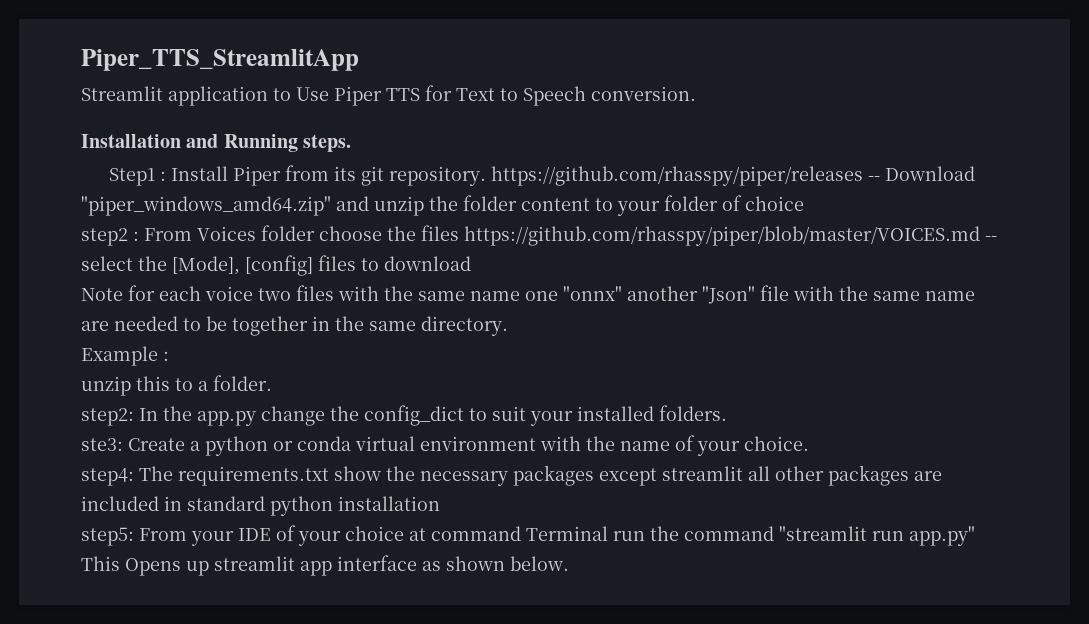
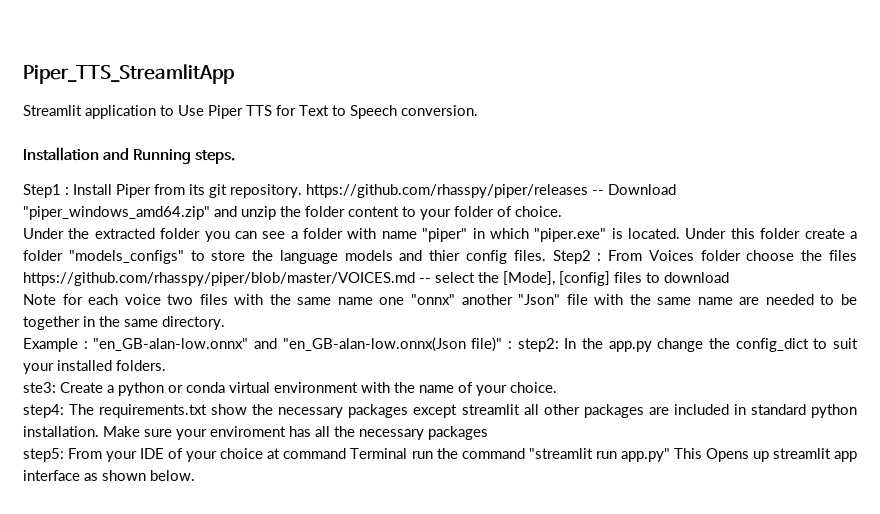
[745,196,804,211] [81,228,128,246] choice // step2 -> [515,206,562,217] [23,228,858,242] [23,250,591,264] choice. // Under the extracted folder you can see a folder with name "piper" in which "piper.exe" is located. Under this folder create a folder "models_configs" to store the language models and thier config files. Step2
[81,375,272,396] // unzip this to a folder. // -> [93,337,512,352] "en_GB-alan-low.onnx" and "en_GB-alan-low.onnx(Json file)" :
[338,496,440,511] installation -> [23,426,488,440] installation. Make sure your enviroment has all the necessary packages

